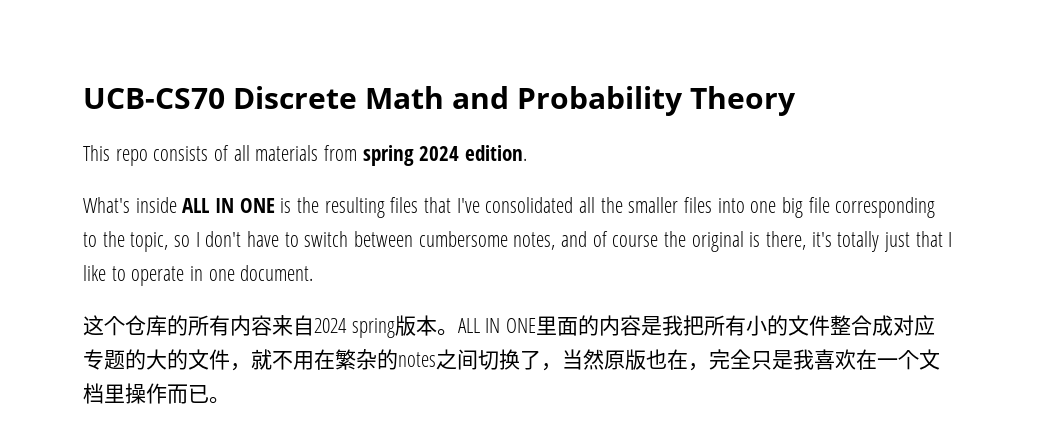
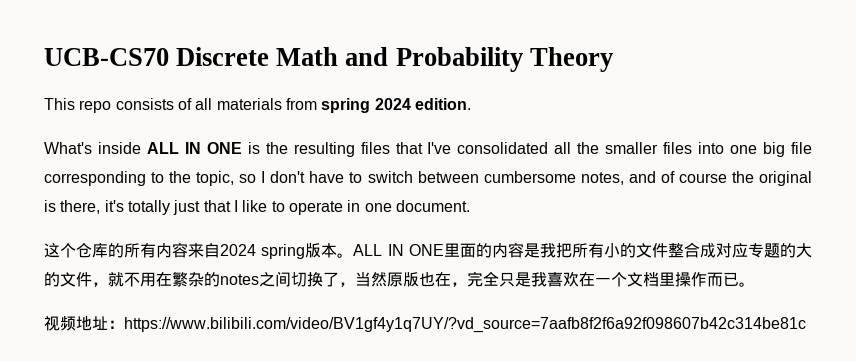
(230, 400) none -> [44,315,806,333] // 视频地址：https://www.bilibili.com/video/BV1gf4y1q7UY/?vd_source=7aafb8f2f6a92f098607b42c314be81c

